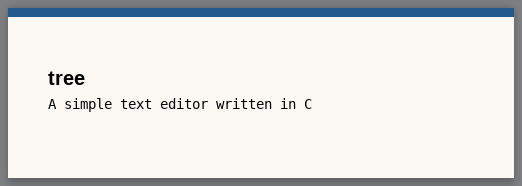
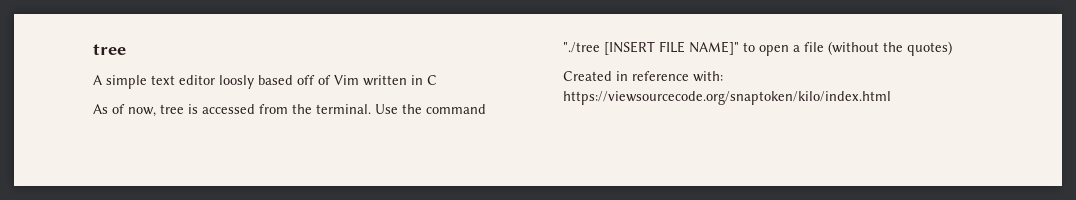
[216,98,312,109] written in C -> [219,75,437,89] [93,104,486,117] [563,41,952,56] [563,71,723,82] [563,91,891,105] loosly based off of Vim written in C // As of now, tree is accessed from the terminal. Use the command "./tree [INSERT FILE NAME]" to open a file (without the quotes) // Created in reference with: https://viewsourcecode.org/snaptoken/kilo/index.html

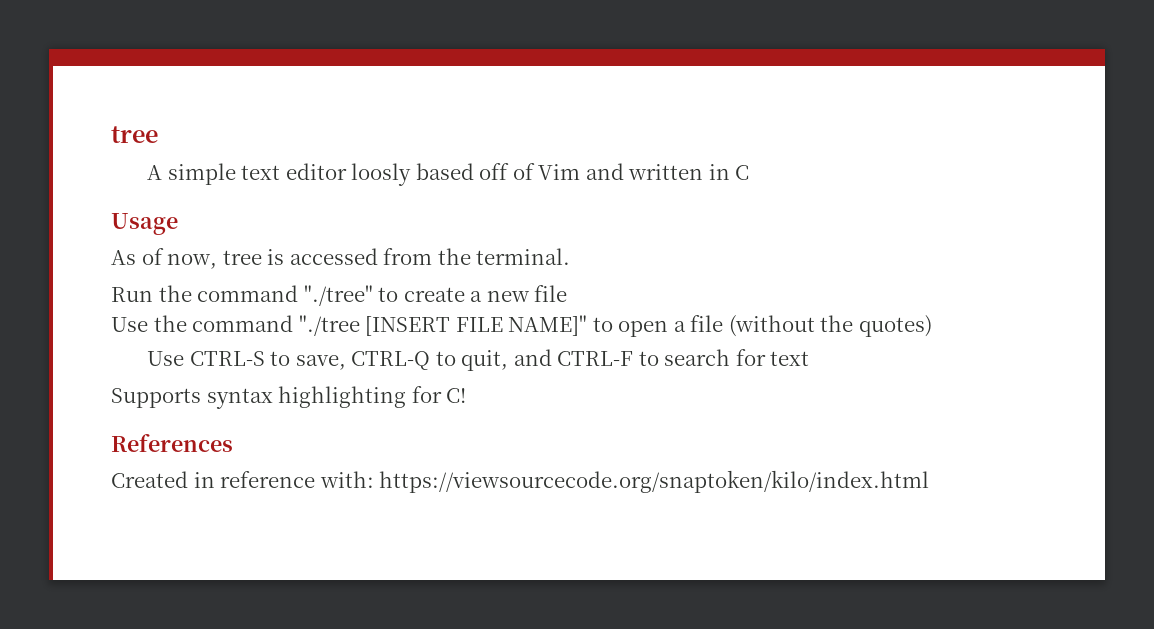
(359, 80) none -> [585,163,624,180] and
(437, 80) none -> [111,213,178,235] // Usage
(371, 109) none -> [111,285,568,306] // Run the command "./tree" to create a new file //
(952, 48) none -> [147,349,810,371] [111,386,467,409] [111,434,233,452] // Use CTRL-S to save, CTRL-Q to quit, and CTRL-F to search for text // Supports syntax highlighting for C! // References

